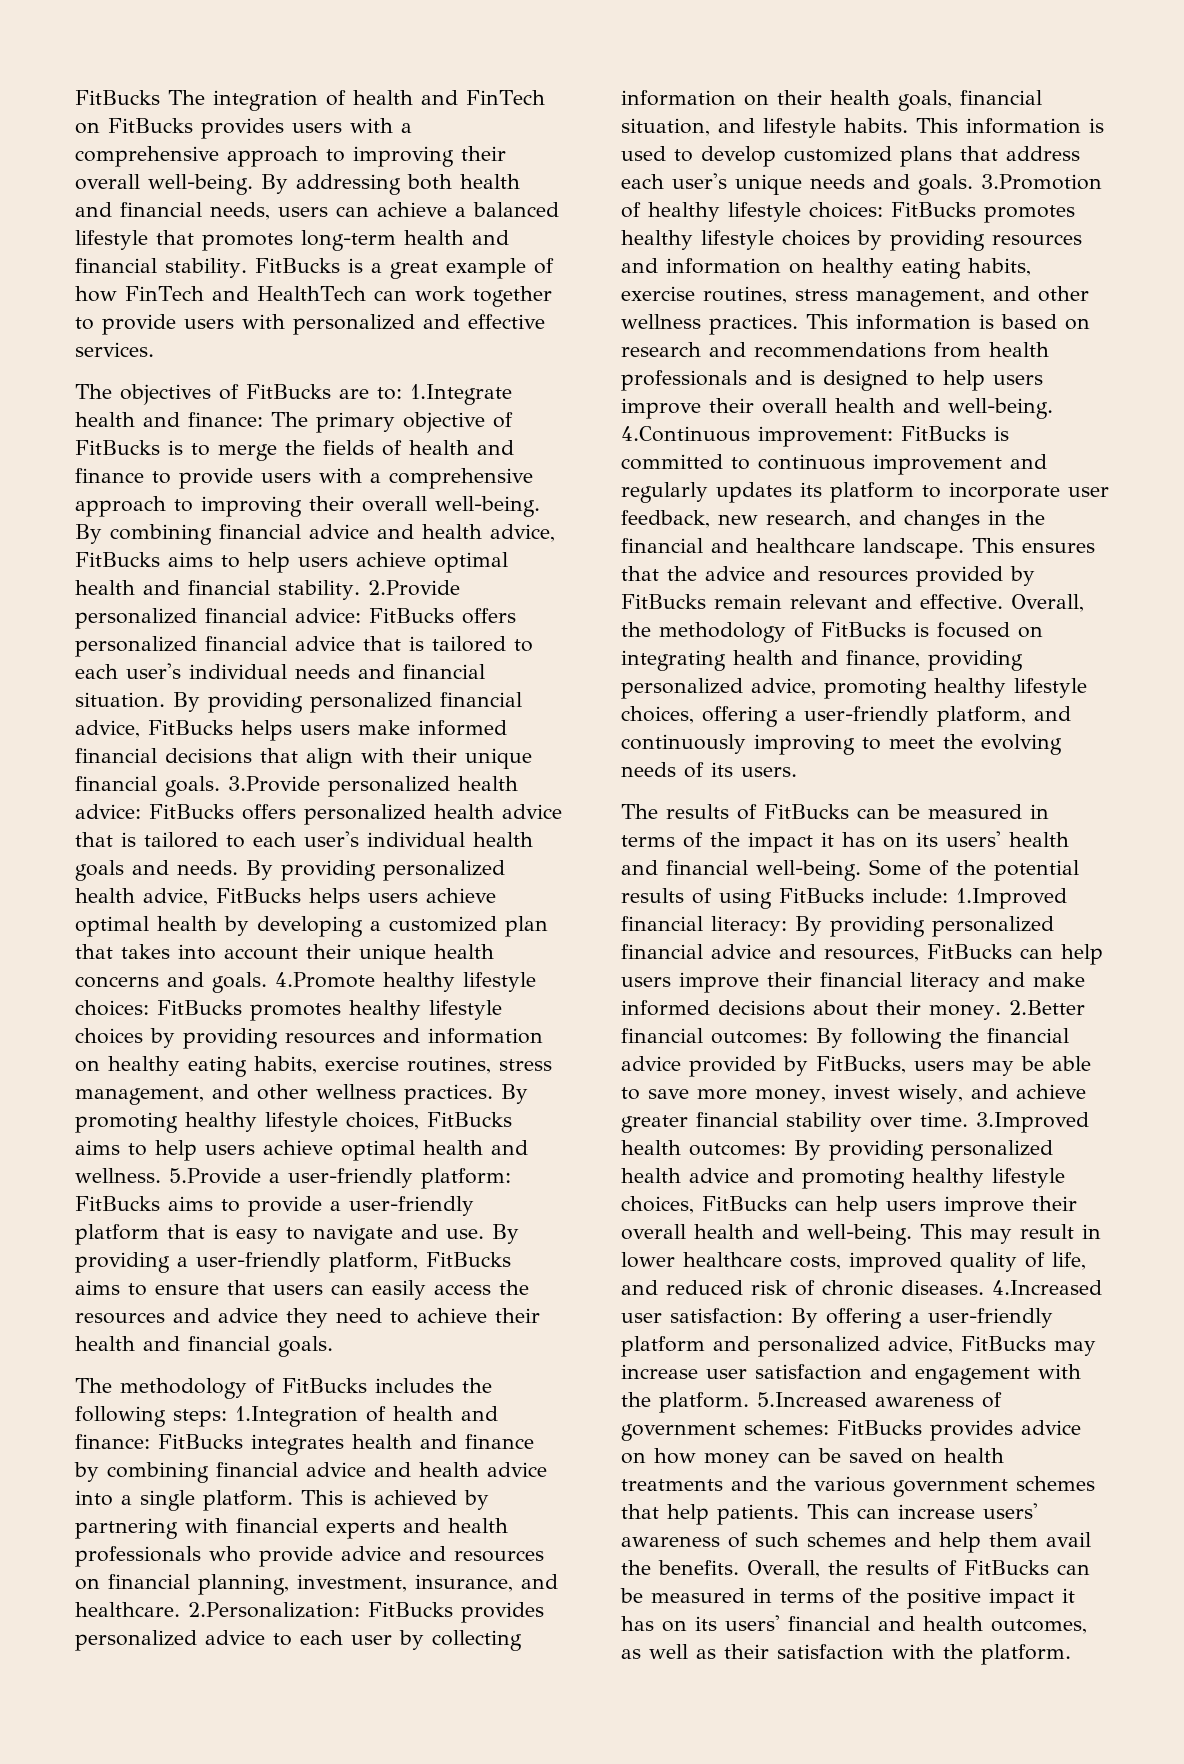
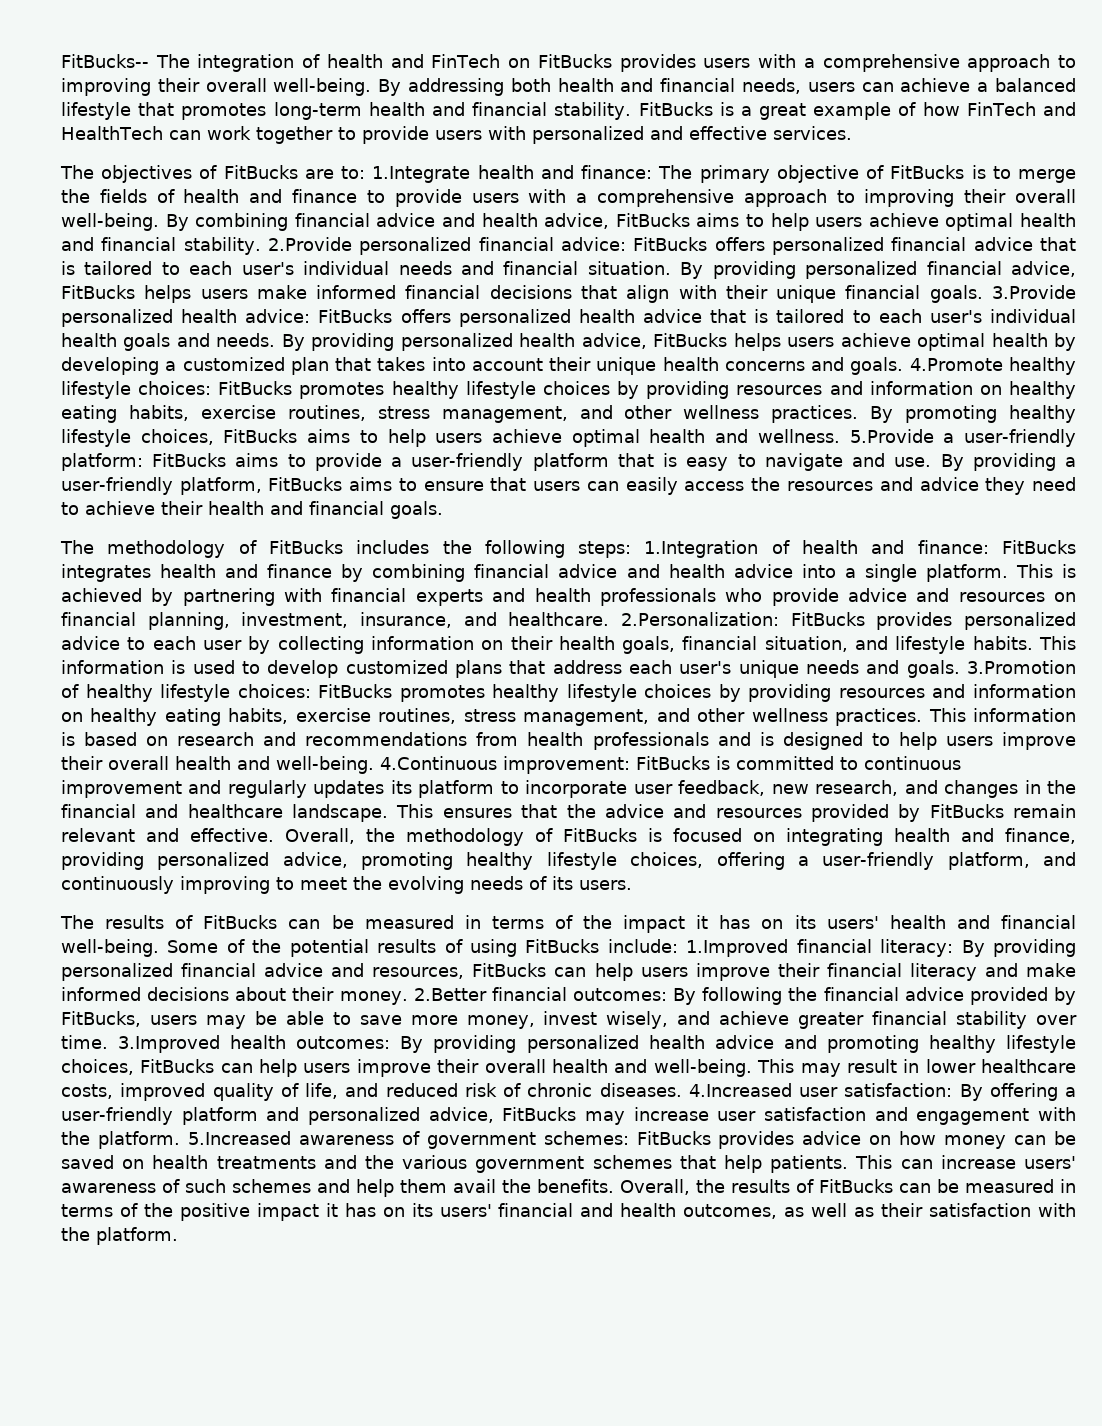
[75,90,160,105] FitBucks -> [61,54,149,68] FitBucks--

